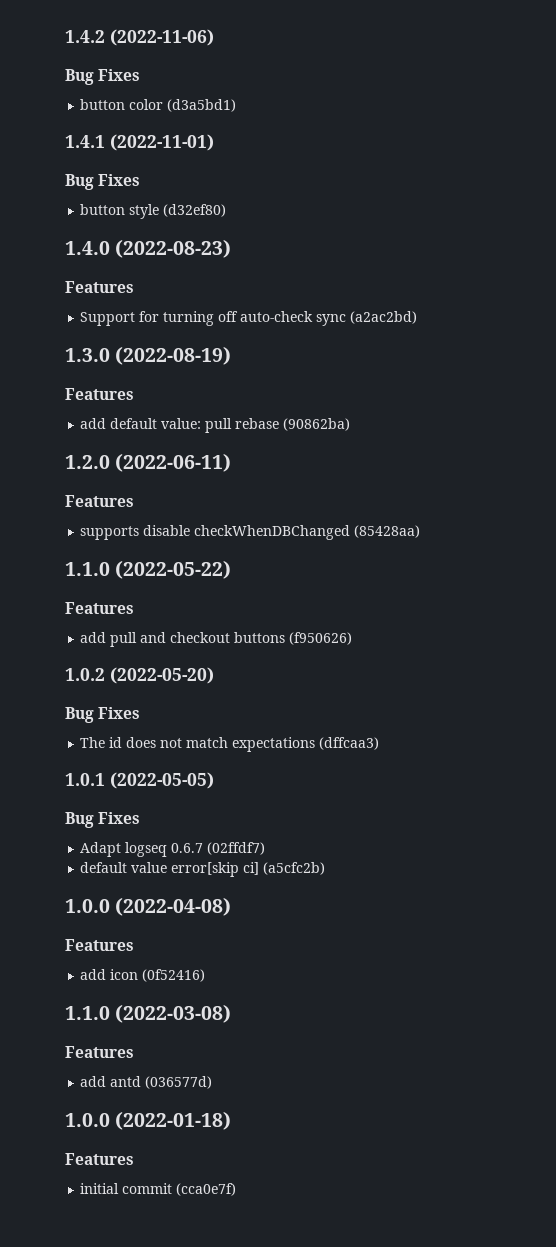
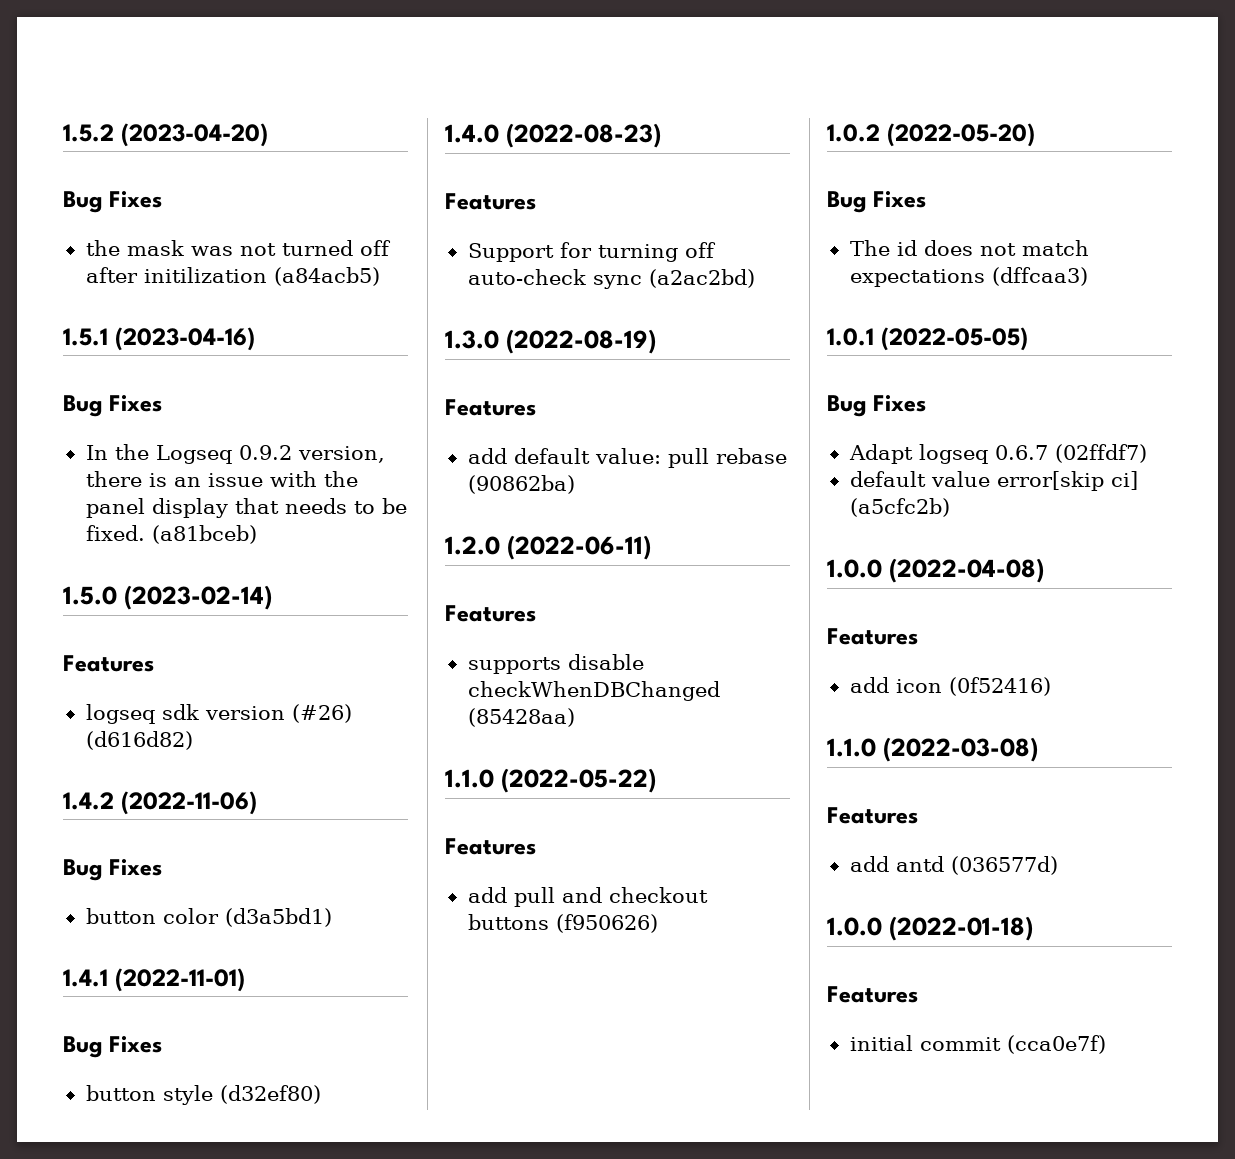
(65, 36) none -> [63,123,268,147] [63,191,163,213] [85,240,391,256] [85,267,380,286] [63,327,255,351] [63,395,163,417] [85,444,385,464] [85,471,358,487] [85,498,407,518] [85,525,257,544] [63,585,273,610] [63,655,154,672] [85,704,352,724] [85,731,193,750] 1.5.2 (2023-04-20) // Bug Fixes // the mask was not turned off after initilization (a84acb5) // 1.5.1 (2023-04-16) // Bug Fixes // In the Logseq 0.9.2 version, there is an issue with the panel display that needs to be fixed. (a81bceb) // 1.5.0 (2023-02-14) // Features // logseq sdk version (#26) (d616d82) //

